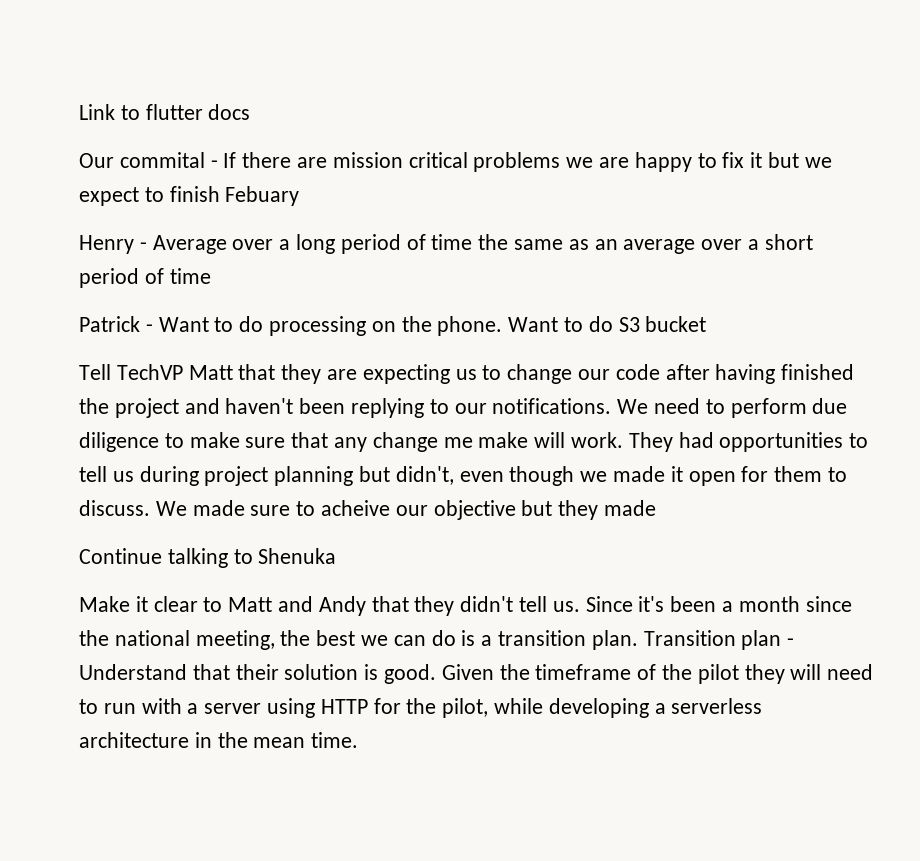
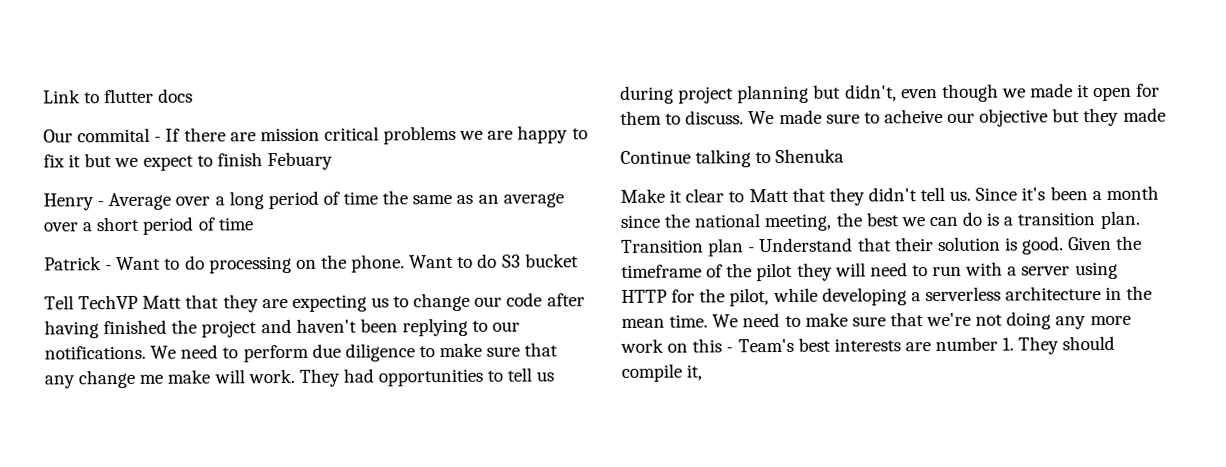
[278,596,366,616] and Andy -> (789, 195) none
(359, 740) none -> [712,311,1131,330] [620,335,1116,355] [621,363,703,382] We need to make sure that we're not doing any more work on this - Team's best interests are number 1. They should compile it,

